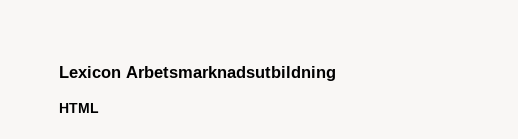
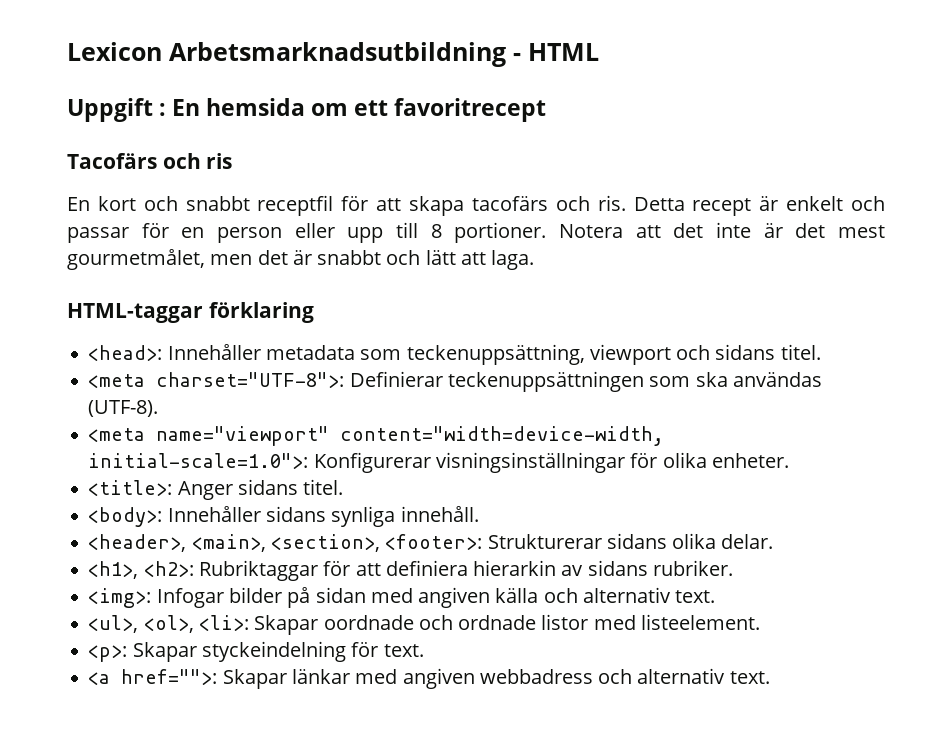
[59,103,99,113] // HTML -> [513,43,599,61] [67,98,547,122] [67,153,233,169] [67,195,886,216] [67,222,885,243] [67,249,535,270] [67,302,314,323] [88,344,821,365] [88,371,822,392] [88,400,159,417] [88,426,665,446] [88,452,789,473] [88,479,344,500] [88,506,479,527] [88,533,774,552] [88,560,733,581] [88,587,716,608] [88,614,760,635] [88,641,424,662] [88,668,770,689] - HTML // Uppgift : En hemsida om ett favoritrecept // Tacofärs och ris // En kort och snabbt receptfil för att skapa tacofärs och ris. Detta recept är enkelt och passar för en person eller upp till 8 portioner. Notera att det inte är det mest gourmetmålet, men det är snabbt och lätt att laga. // HTML-taggar förklaring // <head>: Innehåller metadata som teckenuppsättning, viewport och sidans titel. // <meta charset="UTF-8">: Definierar teckenuppsättningen som ska användas (UTF-8). // <meta name="viewport" content="width=device-width, initial-scale=1.0">: Konfigurerar visningsinställningar för olika enheter. // <title>: Anger sidans titel. // <body>: Innehåller sidans synliga innehåll. // <header>, <main>, <section>, <footer>: Strukturerar sidans olika delar. // <h1>, <h2>: Rubriktaggar för att definiera hierarkin av sidans rubriker. // <img>: Infogar bilder på sidan med angiven källa och alternativ text. // <ul>, <ol>, <li>: Skapar oordnade och ordnade listor med listeelement. // <p>: Skapar styckeindelning för text. // <a href="">: Skapar länkar med angiven webbadress och alternativ text.

